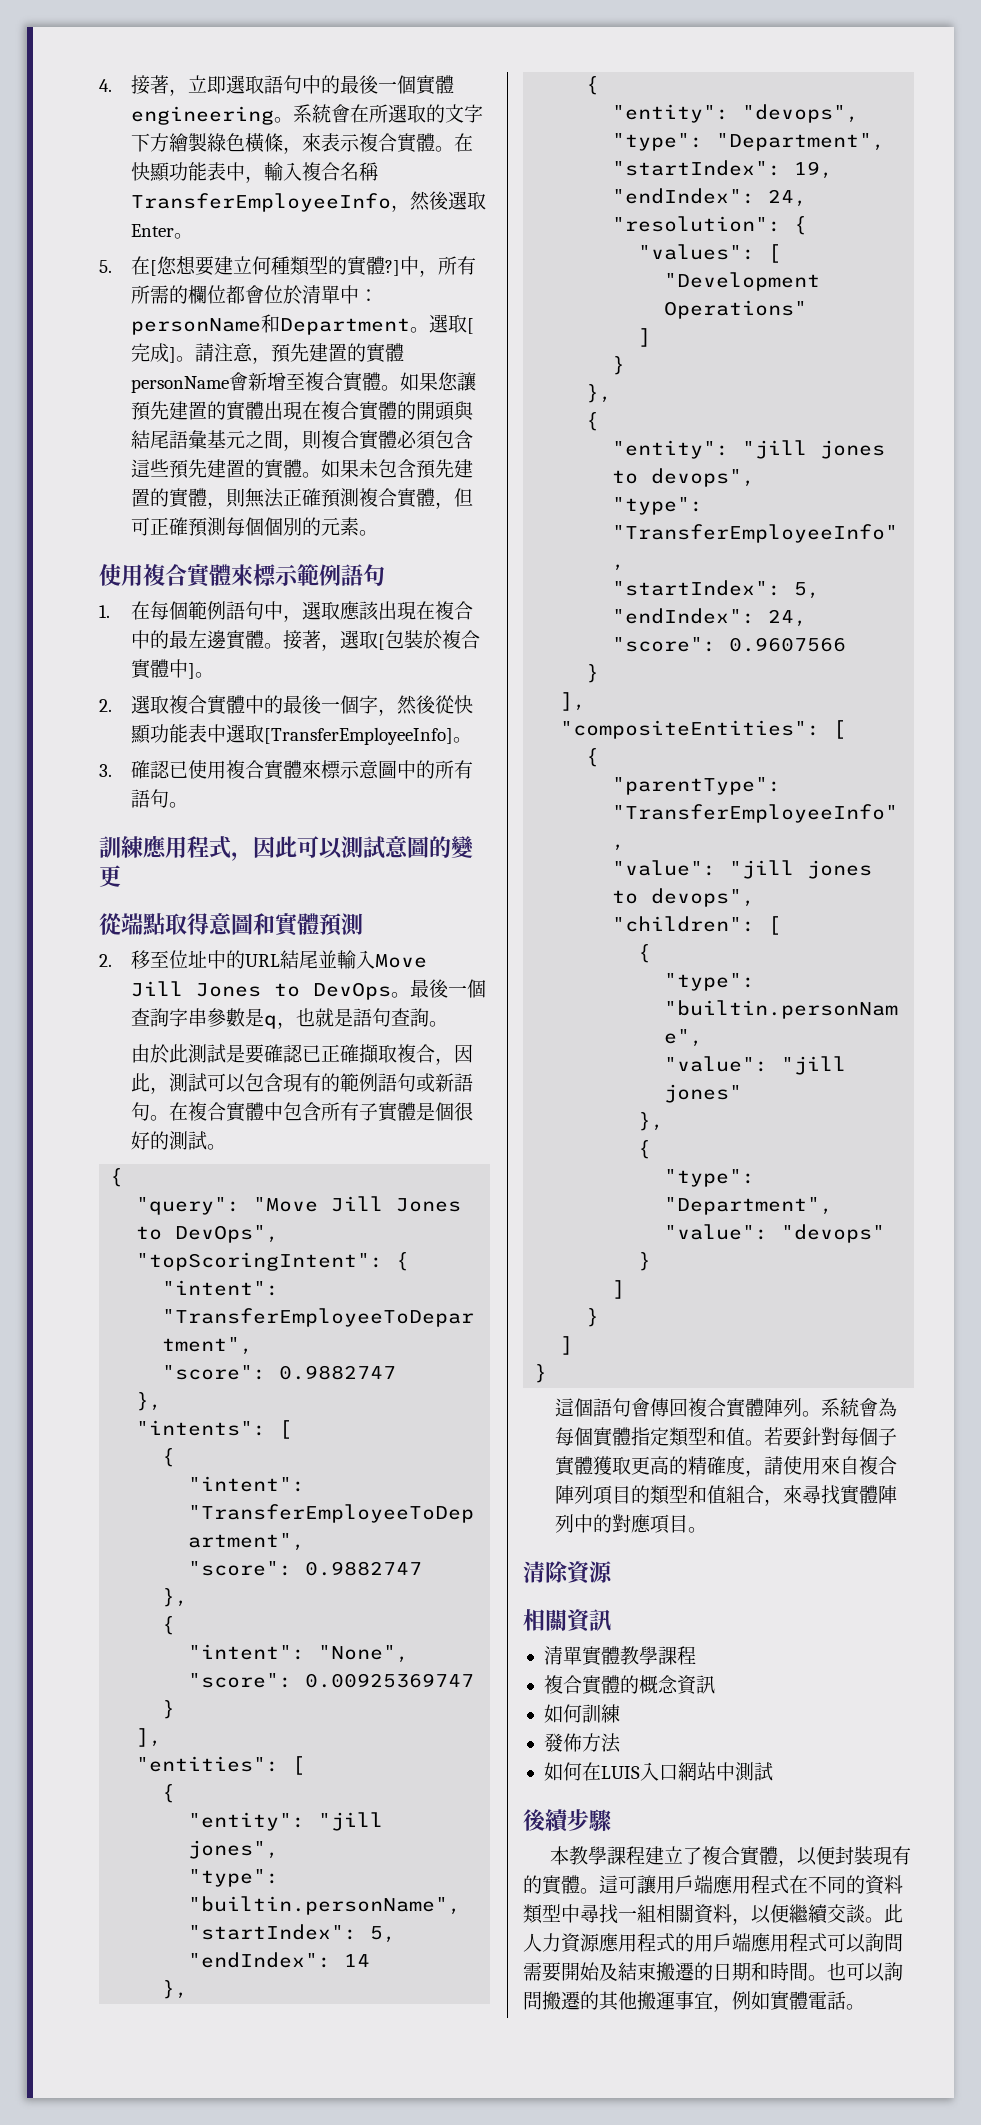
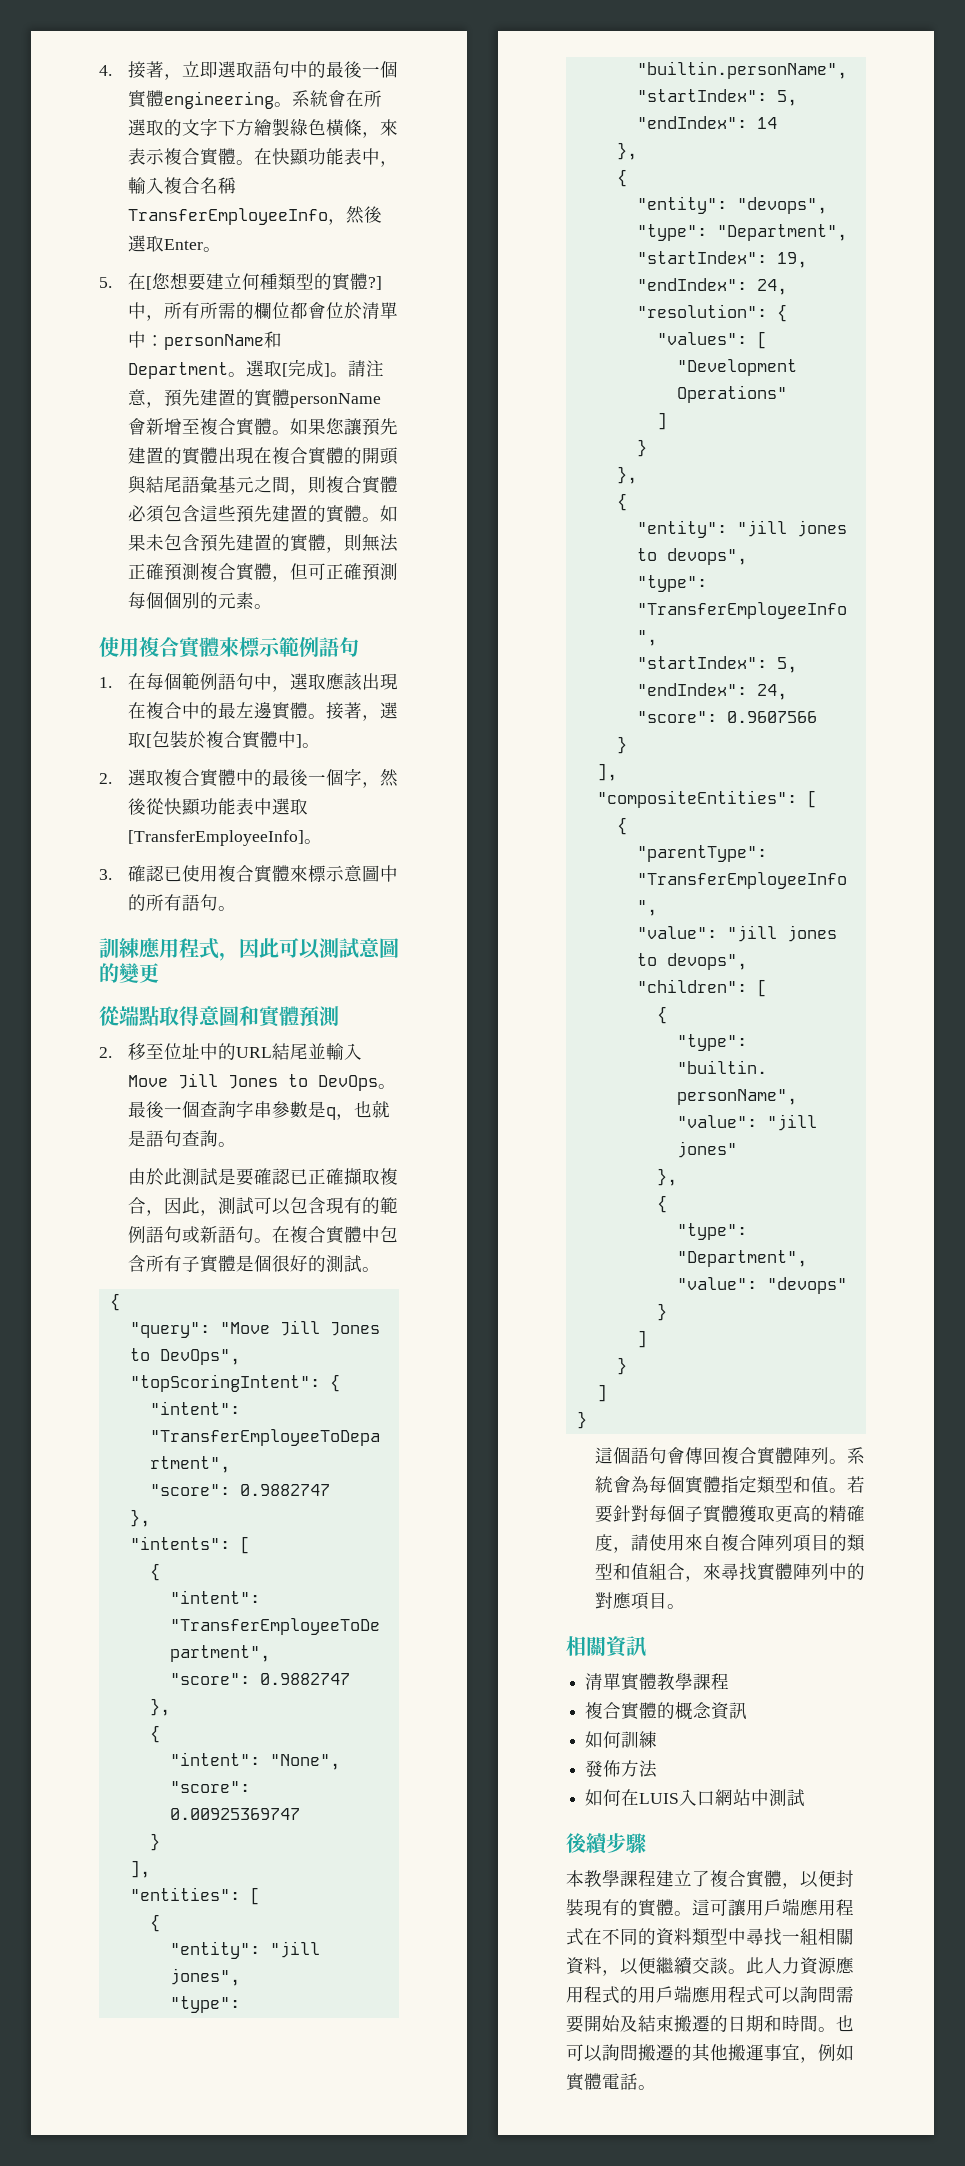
[523,1561,613,1585] // 清除資源 -> (686, 1606) none

